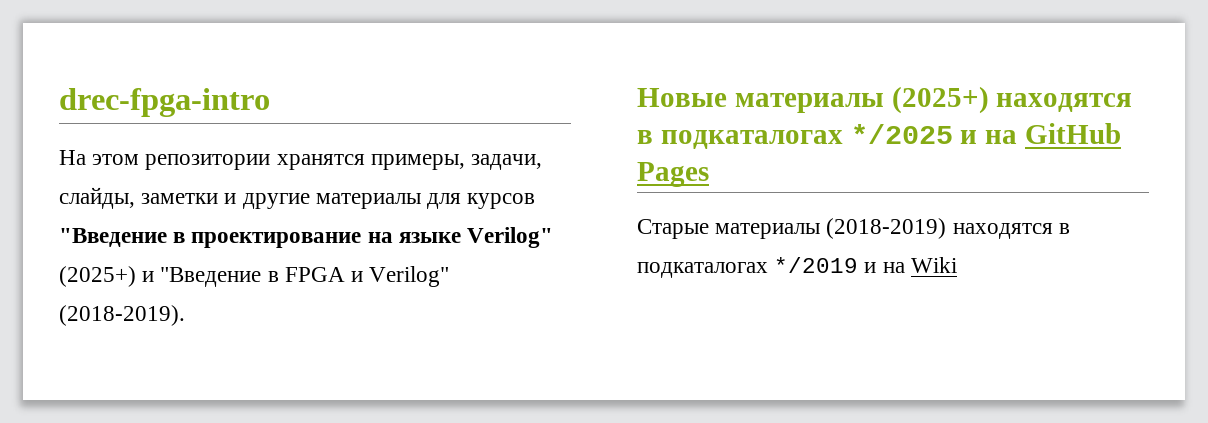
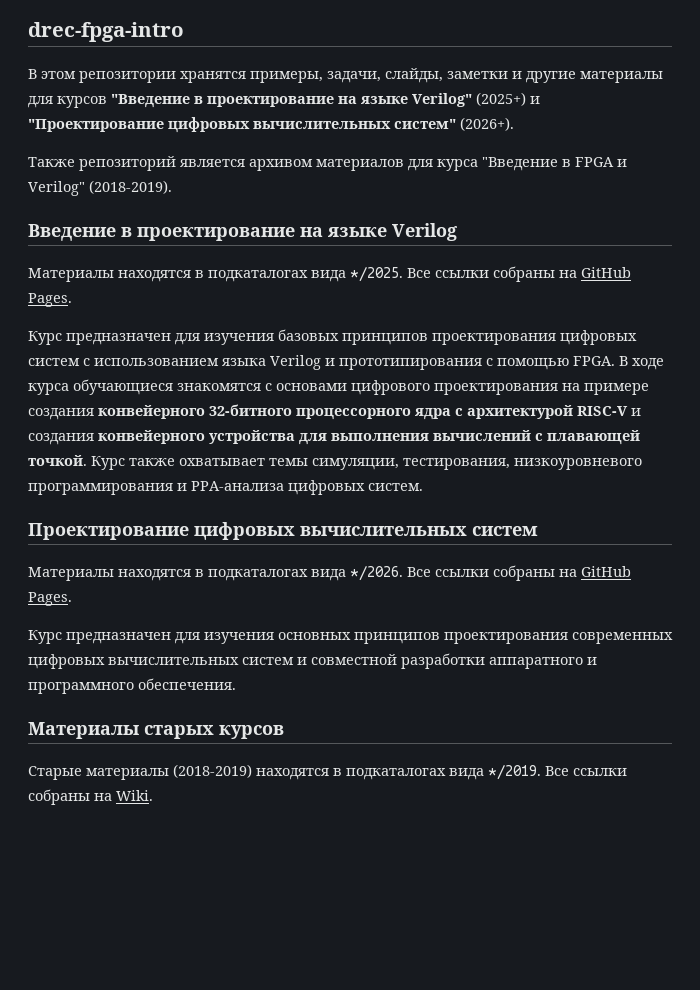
[59,150,86,165] На -> [28,69,37,79] В
(155, 276) none -> [28,117,514,133] [28,156,478,171] "Проектирование цифровых вычислительных систем" (2026+). // Также репозиторий является архивом материалов для курса
[637,86,1133,114] [637,123,1122,149] [637,162,709,187] Новые материалы (2025+) находятся в подкаталогах */2025 и на GitHub Pages -> [28,223,457,241] [28,266,631,282] [28,293,72,307] [28,329,637,345] [28,355,664,370] [28,379,649,395] [28,404,641,420] [28,430,640,445] [28,455,642,470] [28,480,423,495] [28,522,538,540] [28,565,631,581] [28,592,72,606] [28,630,673,644] [28,653,597,669] [28,678,236,694] [28,722,284,739] Введение в проектирование на языке Verilog // Материалы находятся в подкаталогах вида */2025. Все ссылки собраны на GitHub Pages. // Курс предназначен для изучения базовых принципов проектирования цифровых систем с использованием языка Verilog и прототипирования с помощью FPGA. В ходе курса обучающиеся знакомятся с основами цифрового проектирования на примере создания конвейерного 32-битного процессорного ядра с архитектурой RISC-V и создания конвейерного устройства для выполнения вычислений с плавающей точкой. Курс также охватывает темы симуляции, тестирования, низкоуровневого программирования и PPA-анализа цифровых систем. // Проектирование цифровых вычислительных систем // Материалы находятся в подкаталогах вида */2026. Все ссылки собраны на GitHub Pages. // Курс предназначен для изучения основных принципов проектирования современных цифровых вычислительных систем и совместной разработки аппаратного и программного обеспечения. // Материалы старых курсов
[774,257,957,273] */2019 и на Wiki -> [449,764,627,780] [28,789,153,805] вида */2019. Все ссылки собраны на Wiki.

